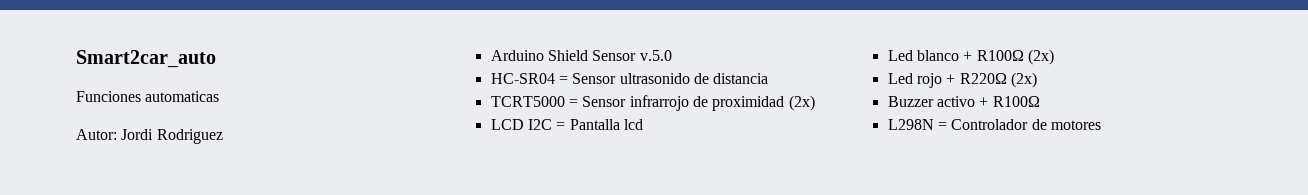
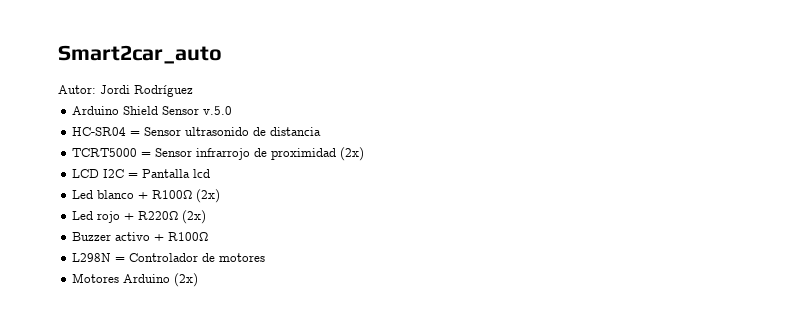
[76,91,220,102] // Funciones automaticas -> (222, 54) none
[156,129,223,144] Rodriguez -> [134,85,193,97] Rodríguez
(1101, 125) none -> [72,273,199,287] // Motores Arduino (2x)

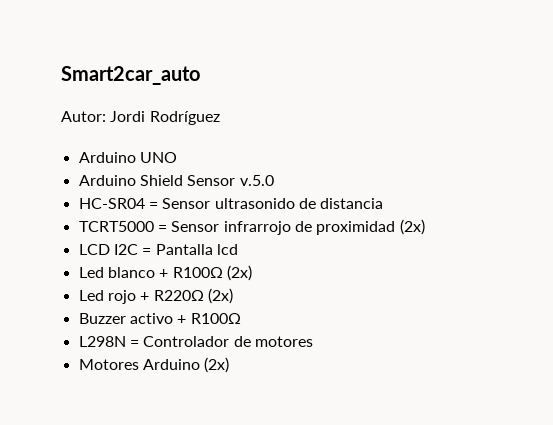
(193, 91) none -> [78,152,177,163] // Arduino UNO

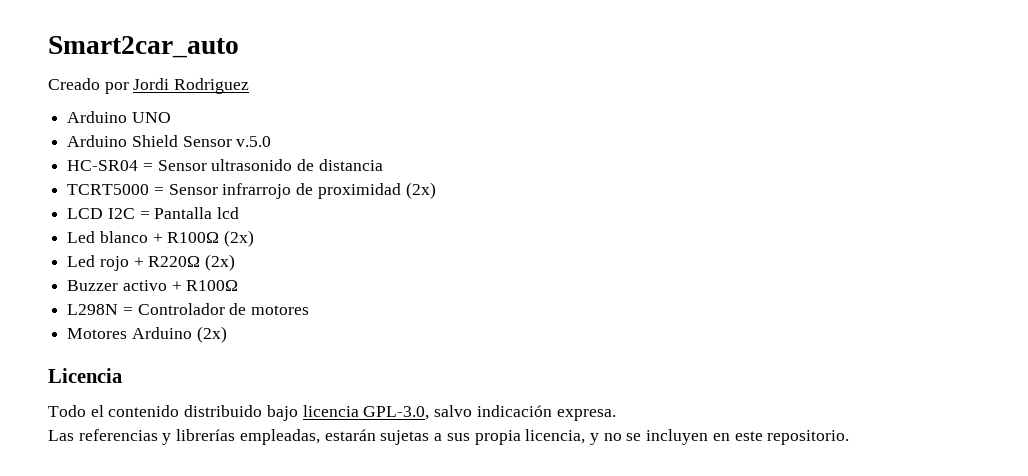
[61,111,220,125] Autor: Jordi Rodríguez -> [48,78,250,94] Creado por Jordi Rodriguez
(230, 365) none -> [48,368,122,383] [48,405,616,421] [48,429,850,445] // Licencia // Todo el contenido distribuido bajo licencia GPL-3.0, salvo indicación expresa. // Las referencias y librerías empleadas, estarán sujetas a sus propia licencia, y no se incluyen en este repositorio.

